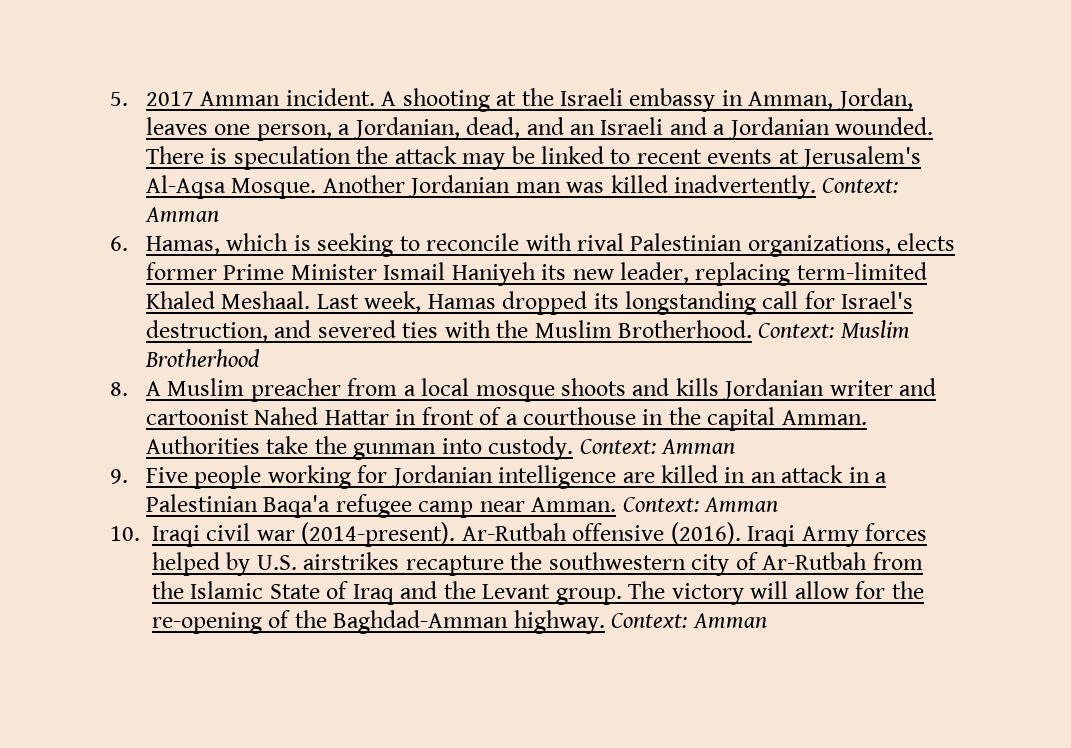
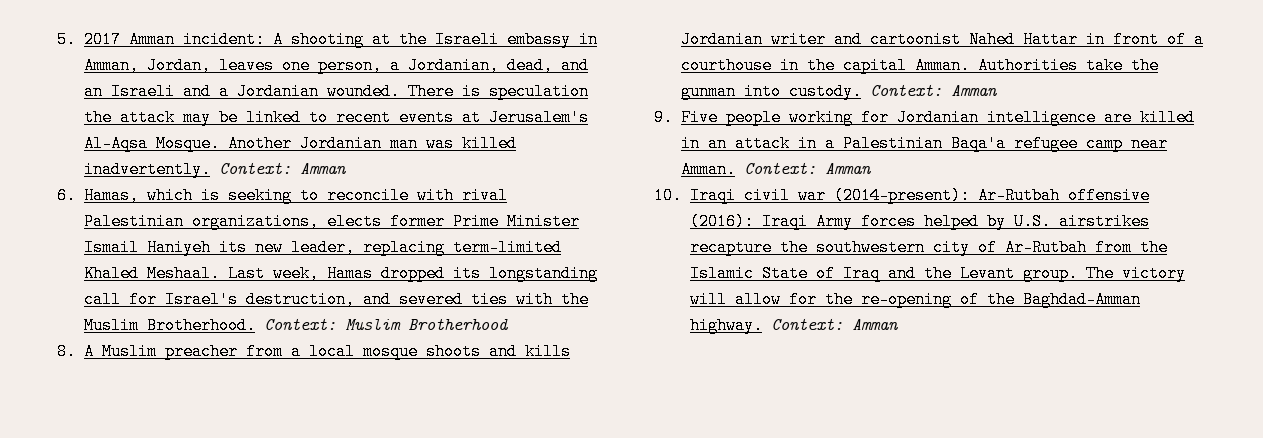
[285,88,375,106] incident. -> [183,31,265,48] incident:
[301,522,456,547] (2014-present). -> [834,187,970,204] (2014-present):
[670,522,741,545] (2016). -> [690,213,754,230] (2016):

